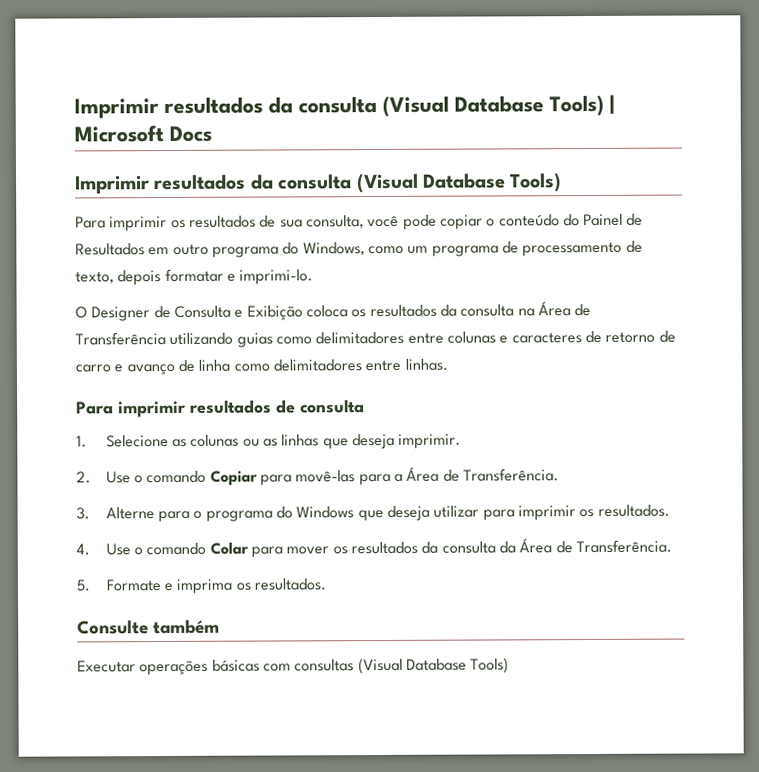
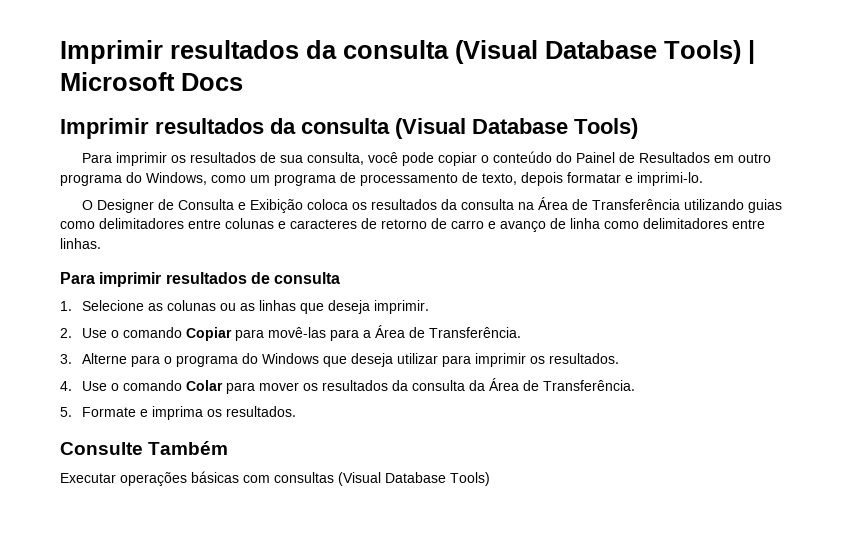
[153,619,220,635] também -> [148,441,229,455] Também

